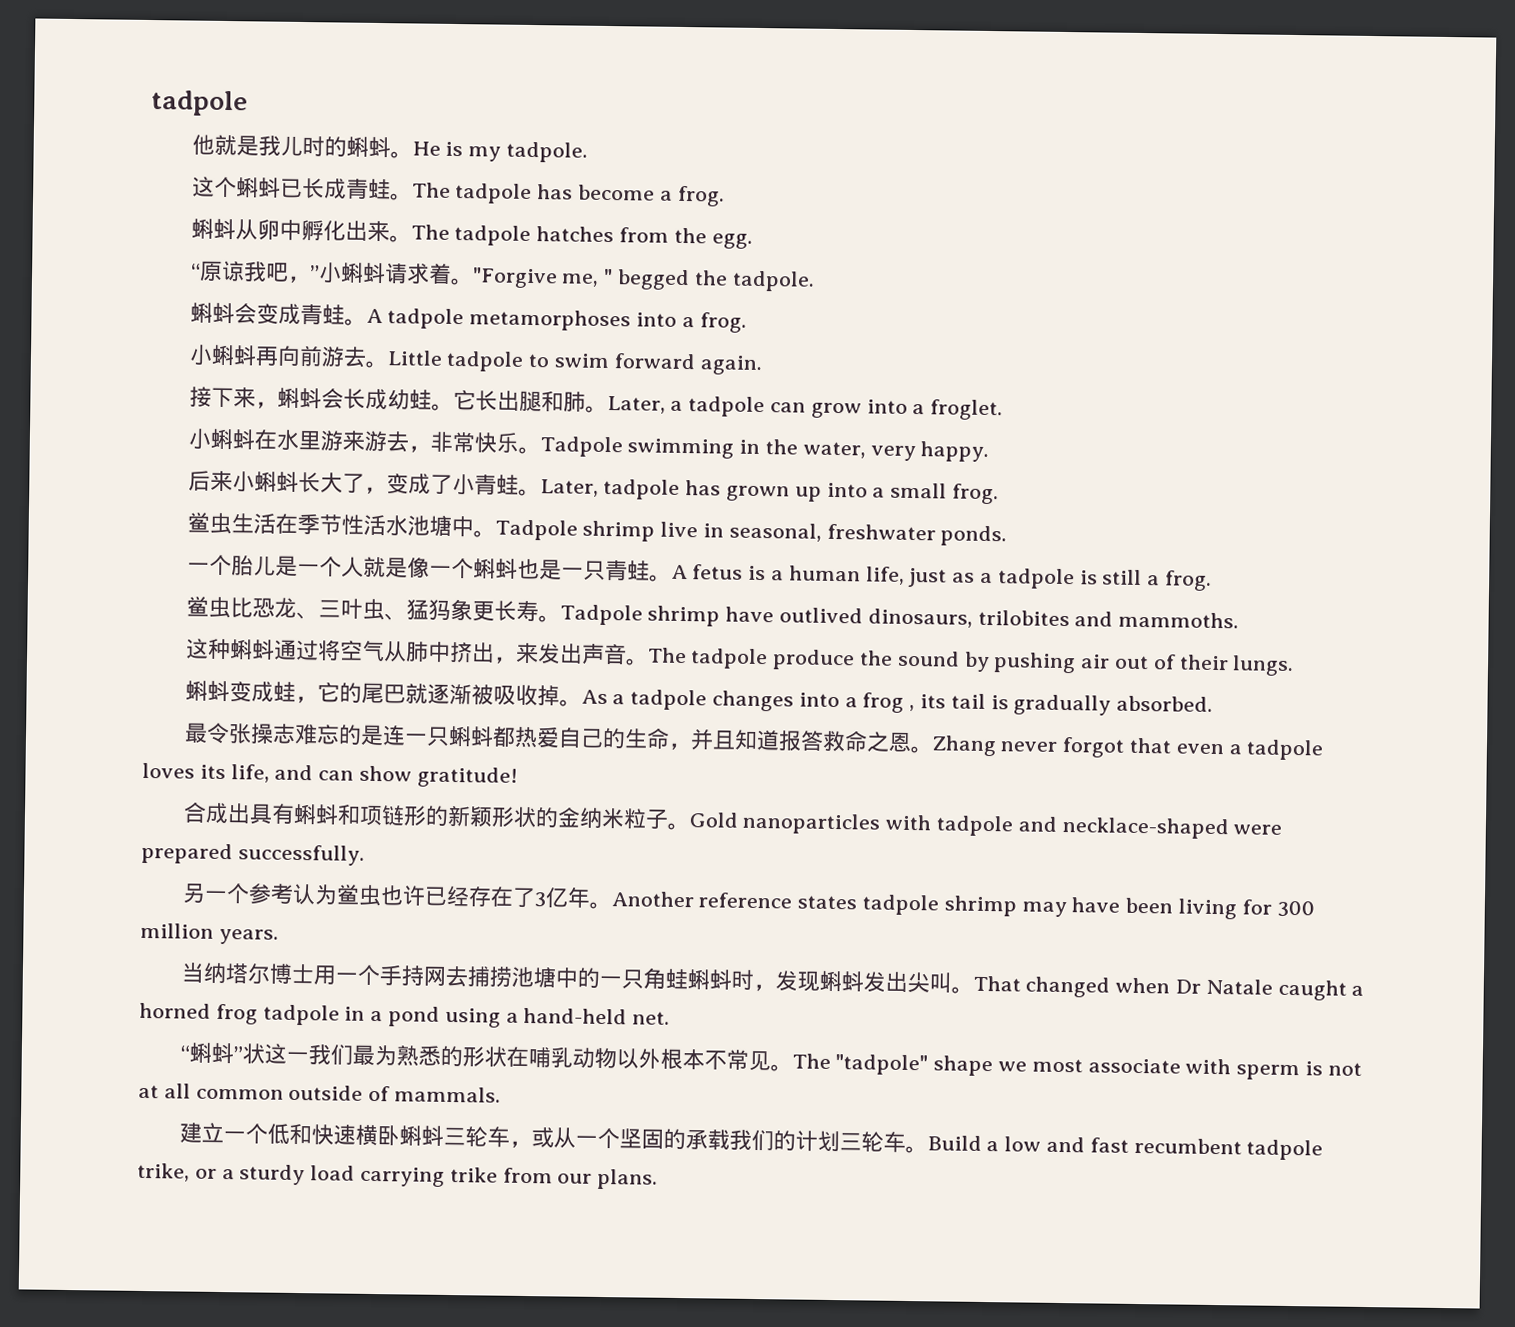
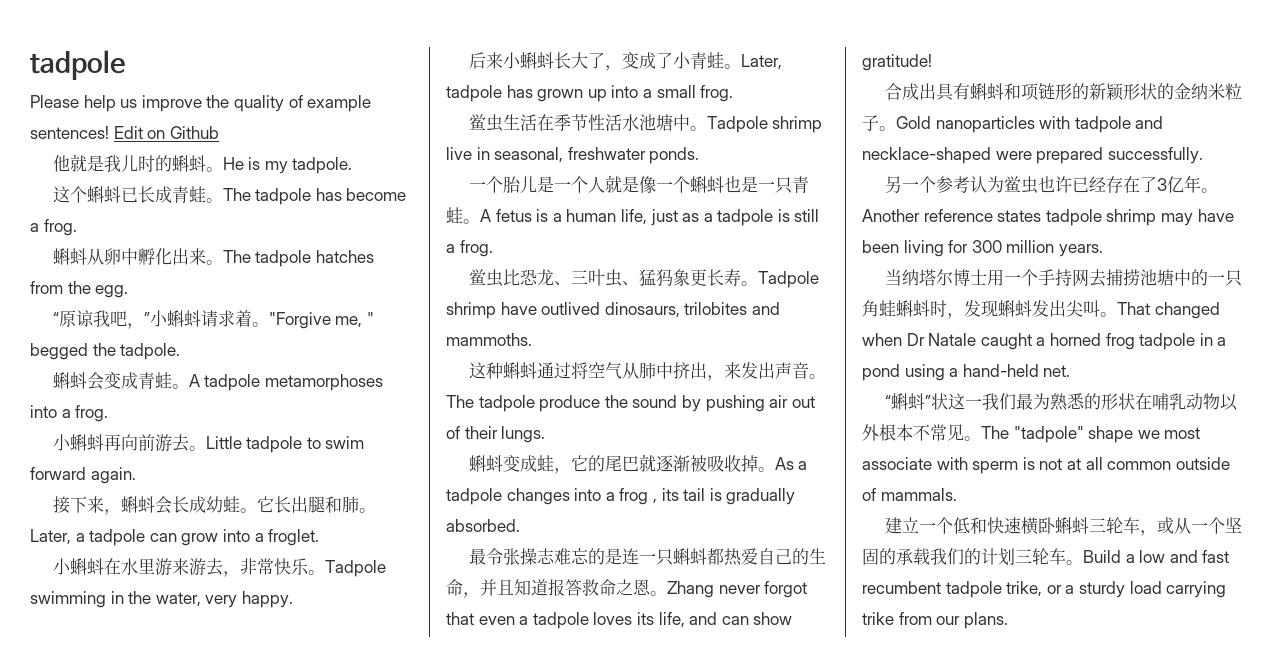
[151,90,248,117] tadpole -> [30,50,125,80] [30,95,372,112] [30,126,219,139] tadpole // Please help us improve the quality of example sentences! Edit on Github

